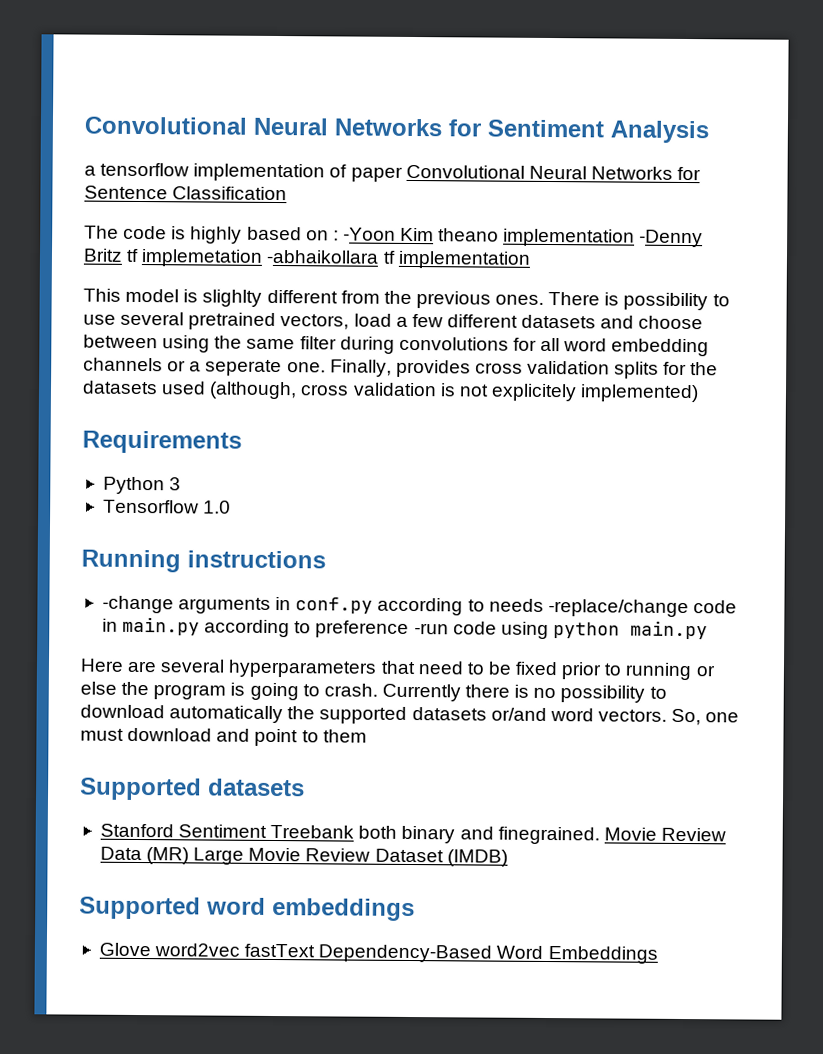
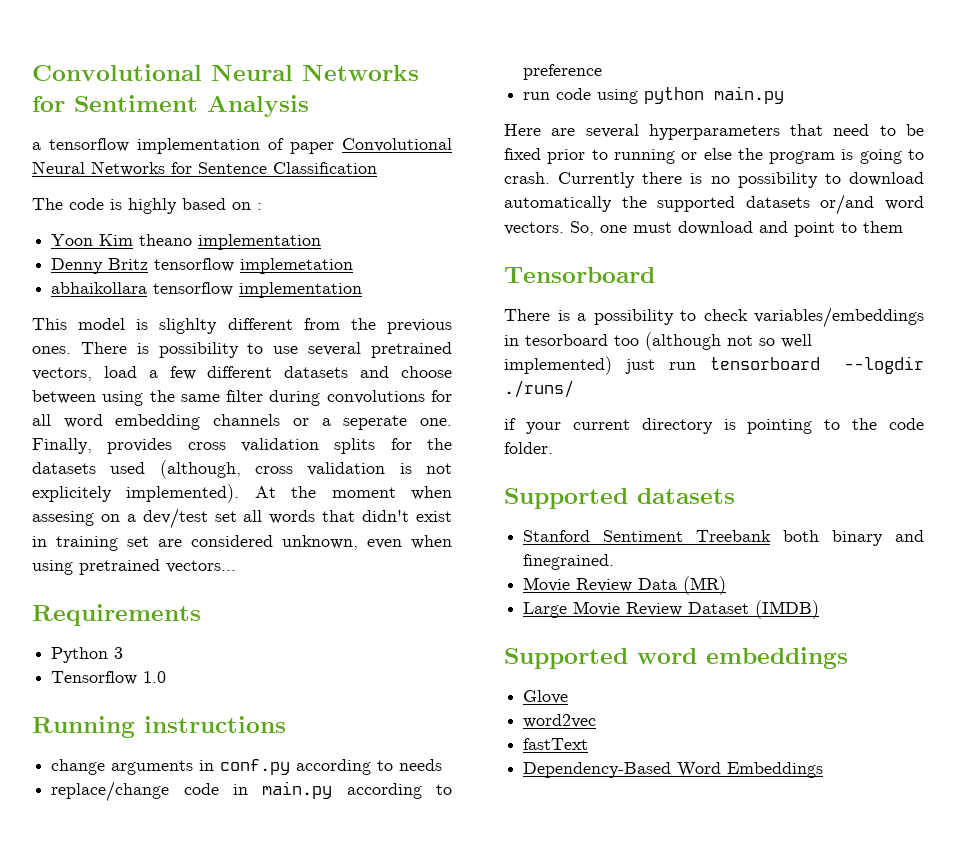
[342,227,396,241] -Yoon -> [51,234,94,246] // Yoon
[639,229,704,248] [83,248,140,262] -Denny Britz tf -> [51,258,235,274] // Denny Britz tensorflow
[266,249,396,264] -abhaikollara tf -> [51,282,234,296] // abhaikollara tensorflow
[580,384,700,403] implemented) -> [126,484,452,503] [32,508,453,529] [32,535,452,551] [32,559,236,575] implemented). At the moment when assesing on a dev/test set all words that didn't exist in training set are considered unknown, even when using pretrained vectors...
[101,595,174,614] -change -> [51,759,106,775] change
[547,598,689,618] -replace/change -> [51,781,170,802] // replace/change
[413,623,449,635] -run -> [523,92,551,100] // run
(367, 736) none -> [504,267,655,283] [504,307,924,328] [504,332,812,351] [504,356,924,375] [504,380,574,398] [504,418,924,434] [504,442,553,454] // Tensorboard // There is a possibility to check variables/embeddings in tesorboard too (although not so well implemented) just run tensorboard --logdir ./runs/ // if your current directory is pointing to the code folder.
(600, 835) none -> (615, 562) //
(190, 856) none -> (727, 585) //
(151, 949) none -> (569, 697) //
(241, 950) none -> (597, 721) //
(316, 950) none -> (589, 744) //

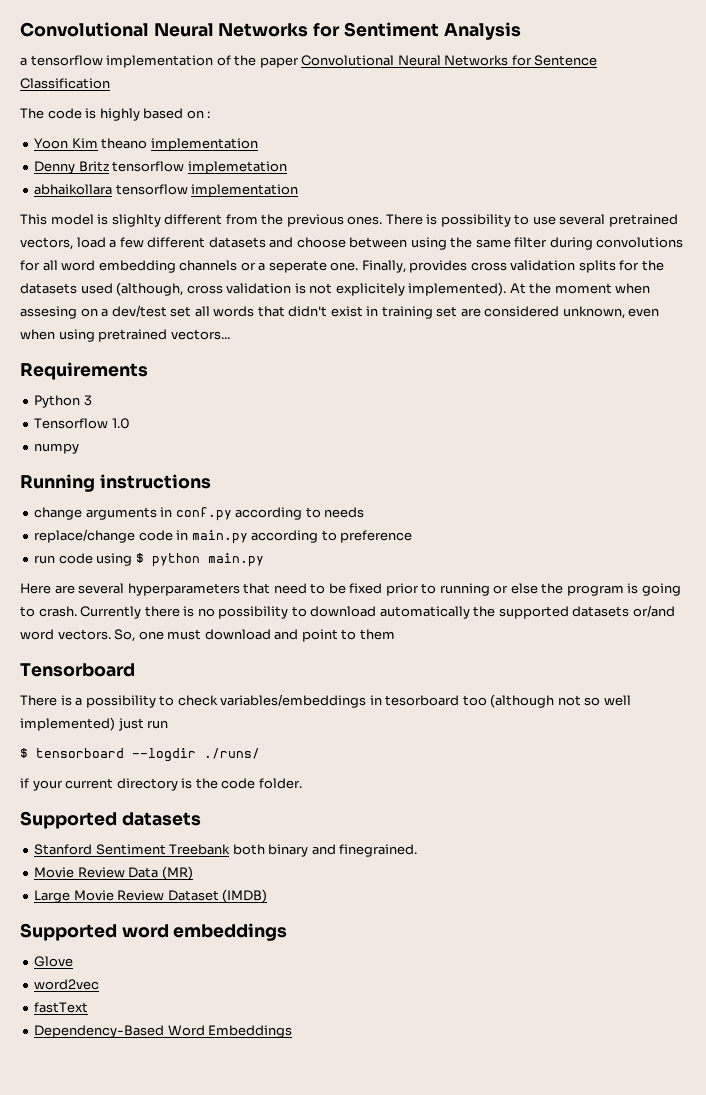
(284, 144) none -> [234,55,257,66] the
(167, 677) none -> [34,443,80,454] // numpy
(639, 96) none -> [135,553,144,563] $
(697, 366) none -> [20,748,28,758] // $
[747,419,841,434] pointing to -> (193, 783) none

